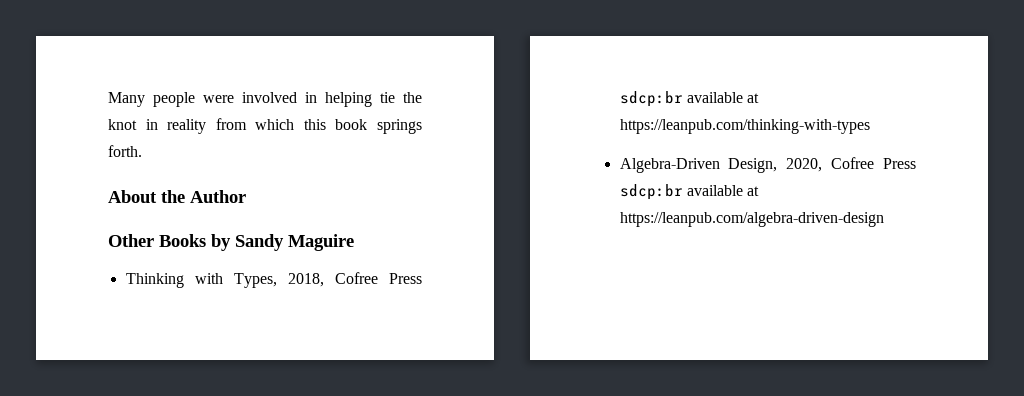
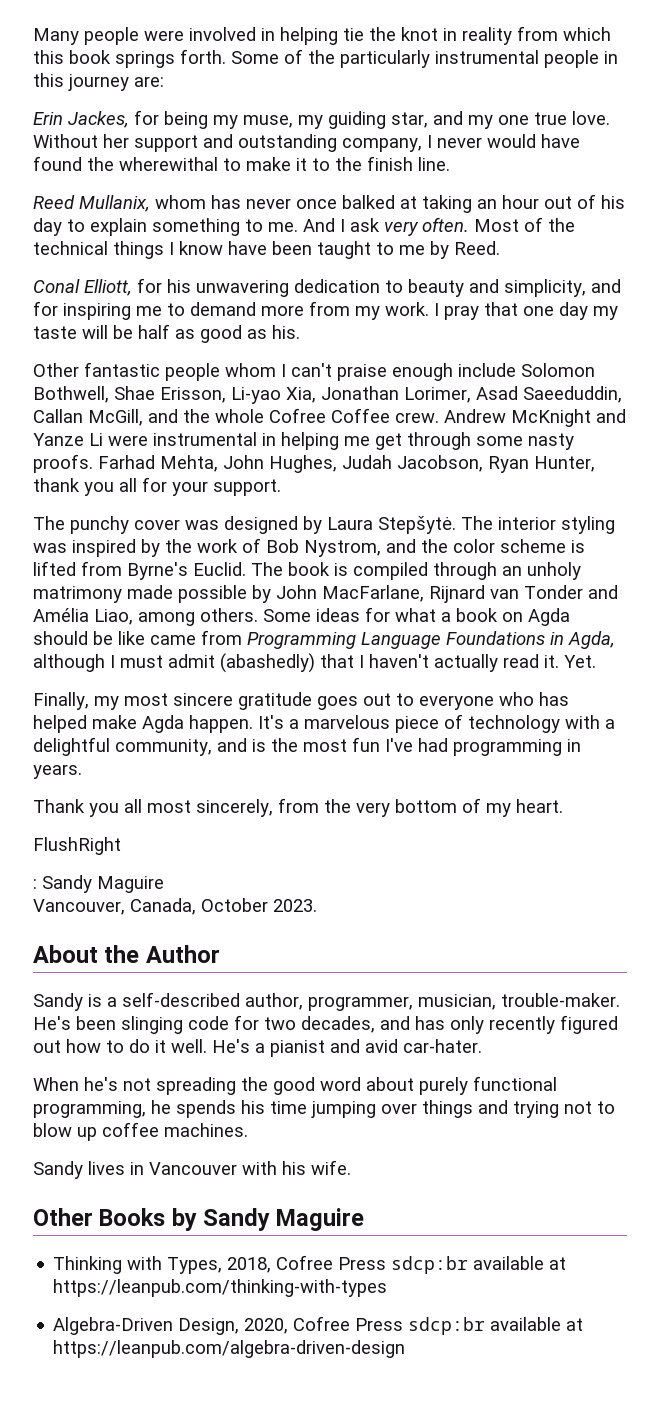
[108,190,246,203] // About the Author -> [231,49,618,68] [33,73,164,91] [33,110,610,129] [33,134,580,152] [33,156,450,171] [33,194,625,213] [33,217,575,236] [33,241,500,259] [33,278,621,297] [33,301,618,320] [33,324,300,343] [33,362,595,381] [33,386,622,404] [33,408,626,427] [33,432,574,450] [33,454,595,473] [33,477,281,496] [33,516,615,534] [33,538,585,557] [33,561,581,580] [33,585,618,603] [33,607,570,626] [33,630,615,649] [33,653,596,673] [33,692,569,710] [33,714,615,733] [33,737,581,756] [33,764,82,779] [33,798,563,817] [33,837,121,855] [33,875,164,893] [33,898,317,915] [33,945,220,963] [33,992,620,1011] [33,1015,618,1034] [33,1039,482,1057] [33,1076,557,1095] [33,1100,615,1118] [33,1122,248,1141] [33,1160,351,1179] Some of the particularly instrumental people in this journey are: // Erin Jackes, for being my muse, my guiding star, and my one true love. Without her support and outstanding company, I never would have found the wherewithal to make it to the finish line. // Reed Mullanix, whom has never once balked at taking an hour out of his day to explain something to me. And I ask very often. Most of the technical things I know have been taught to me by Reed. // Conal Elliott, for his unwavering dedication to beauty and simplicity, and for inspiring me to demand more from my work. I pray that one day my taste will be half as good as his. // Other fantastic people whom I can't praise enough include Solomon Bothwell, Shae Erisson, Li-yao Xia, Jonathan Lorimer, Asad Saeeduddin, Callan McGill, and the whole Cofree Coffee crew. Andrew McKnight and Yanze Li were instrumental in helping me get through some nasty proofs. Farhad Mehta, John Hughes, Judah Jacobson, Ryan Hunter, thank you all for your support. // The punchy cover was designed by Laura Stepšytė. The interior styling was inspired by the work of Bob Nystrom, and the color scheme is lifted from Byrne's Euclid. The book is compiled through an unholy matrimony made possible by John MacFarlane, Rijnard van Tonder and Amélia Liao, among others. Some ideas for what a book on Agda should be like came from Programming Language Foundations in Agda, although I must admit (abashedly) that I haven't actually read it. Yet. // Finally, my most sincere gratitude goes out to everyone who has helped make Agda happen. It's a marvelous piece of technology with a delightful community, and is the most fun I've had programming in years. // Thank you all most sincerely, from the very bottom of my heart. // FlushRight // : Sandy Maguire // Vancouver, Canada, October 2023. // About the Author // Sandy is a self-described author, programmer, musician, trouble-maker. He's been slinging code for two decades, and has only recently figured out how to do it well. He's a pianist and avid car-hater. // When he's not spreading the good word about purely functional programming, he spends his time jumping over things and trying not to blow up coffee machines. // Sandy lives in Vancouver with his wife.

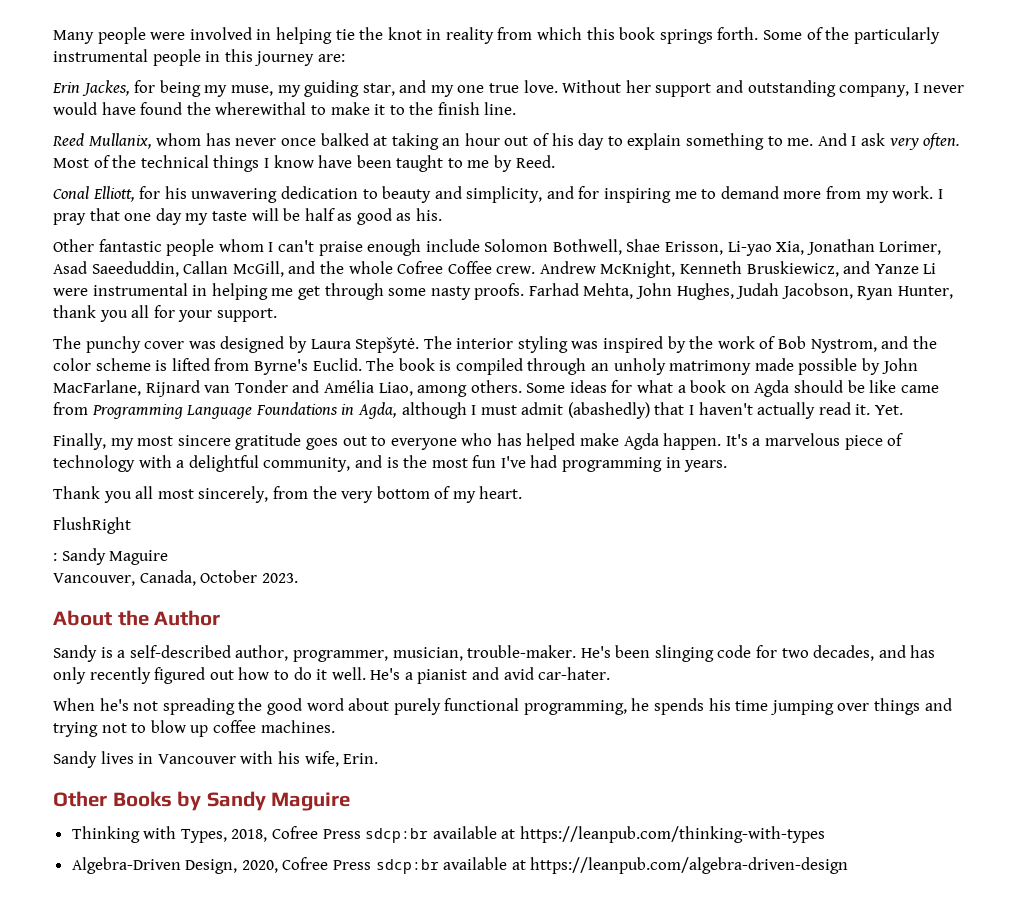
[511,409,591,427] McKnight -> [600,261,839,278] McKnight, Kenneth Bruskiewicz,
[311,1160,351,1175] wife. -> [304,751,379,767] wife, Erin.

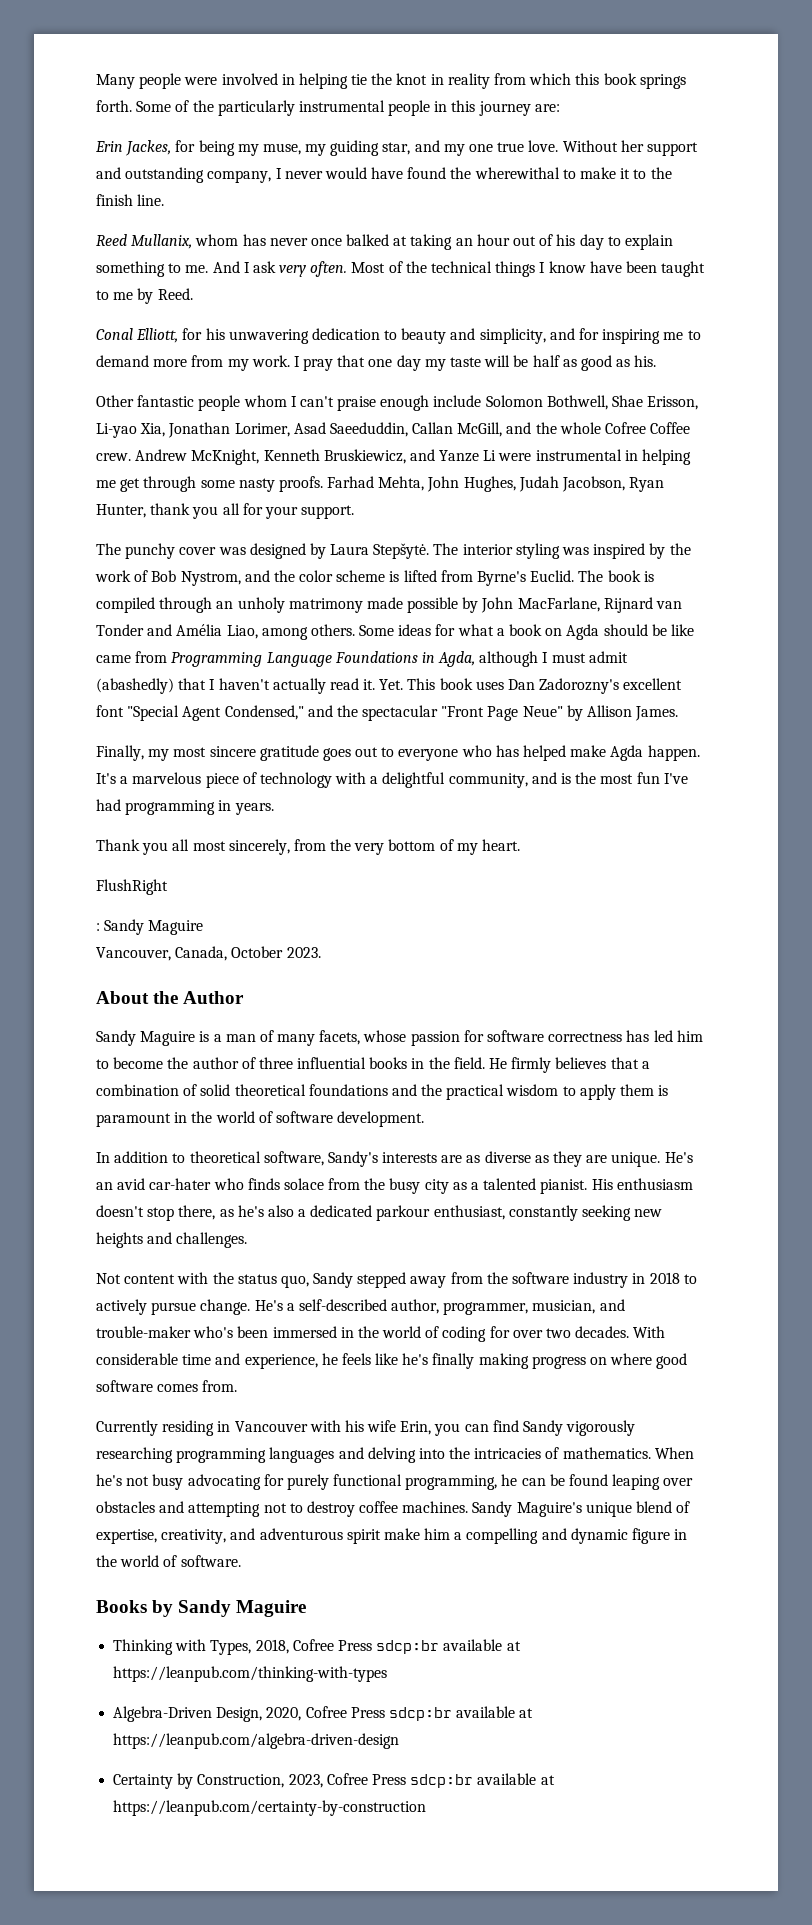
(904, 410) none -> [407,678,683,694] [96,705,679,721] This book uses Dan Zadorozny's excellent font "Special Agent Condensed," and the spectacular "Front Page Neue" by Allison James.
(97, 653) none -> [140,1031,196,1046] Maguire
[129,645,936,662] [53,667,611,684] [53,698,952,715] [53,720,335,737] [53,751,379,768] [53,791,107,807] self-described author, programmer, musician, trouble-maker. He's been slinging code for two decades, and has only recently figured out how to do it well. He's a pianist and avid car-hater. // When he's not spreading the good word about purely functional programming, he spends his time jumping over things and trying not to blow up coffee machines. // Sandy lives in Vancouver with his wife, Erin. // Other -> [225,1030,703,1046] [96,1057,650,1073] [96,1084,669,1100] [96,1111,425,1127] [96,1151,693,1167] [96,1178,693,1194] [96,1205,663,1221] [96,1232,248,1248] [96,1272,697,1288] [96,1299,625,1315] [96,1326,666,1342] [96,1353,688,1369] [96,1380,238,1392] [96,1420,636,1436] [96,1447,694,1463] [96,1474,694,1490] [96,1501,691,1517] [96,1528,688,1544] [96,1555,241,1567] man of many facets, whose passion for software correctness has led him to become the author of three influential books in the field. He firmly believes that a combination of solid theoretical foundations and the practical wisdom to apply them is paramount in the world of software development. // In addition to theoretical software, Sandy's interests are as diverse as they are unique. He's an avid car-hater who finds solace from the busy city as a talented pianist. His enthusiasm doesn't stop there, as he's also a dedicated parkour enthusiast, constantly seeking new heights and challenges. // Not content with the status quo, Sandy stepped away from the software industry in 2018 to actively pursue change. He's a self-described author, programmer, musician, and trouble-maker who's been immersed in the world of coding for over two decades. With considerable time and experience, he feels like he's finally making progress on where good software comes from. // Currently residing in Vancouver with his wife Erin, you can find Sandy vigorously researching programming languages and delving into the intricacies of mathematics. When he's not busy advocating for purely functional programming, he can be found leaping over obstacles and attempting not to destroy coffee machines. Sandy Maguire's unique blend of expertise, creativity, and adventurous spirit make him a compelling and dynamic figure in the world of software. //
(849, 865) none -> [113,1773,555,1789] [113,1800,427,1816] // Certainty by Construction, 2023, Cofree Press sdcp:br available at https://leanpub.com/certainty-by-construction

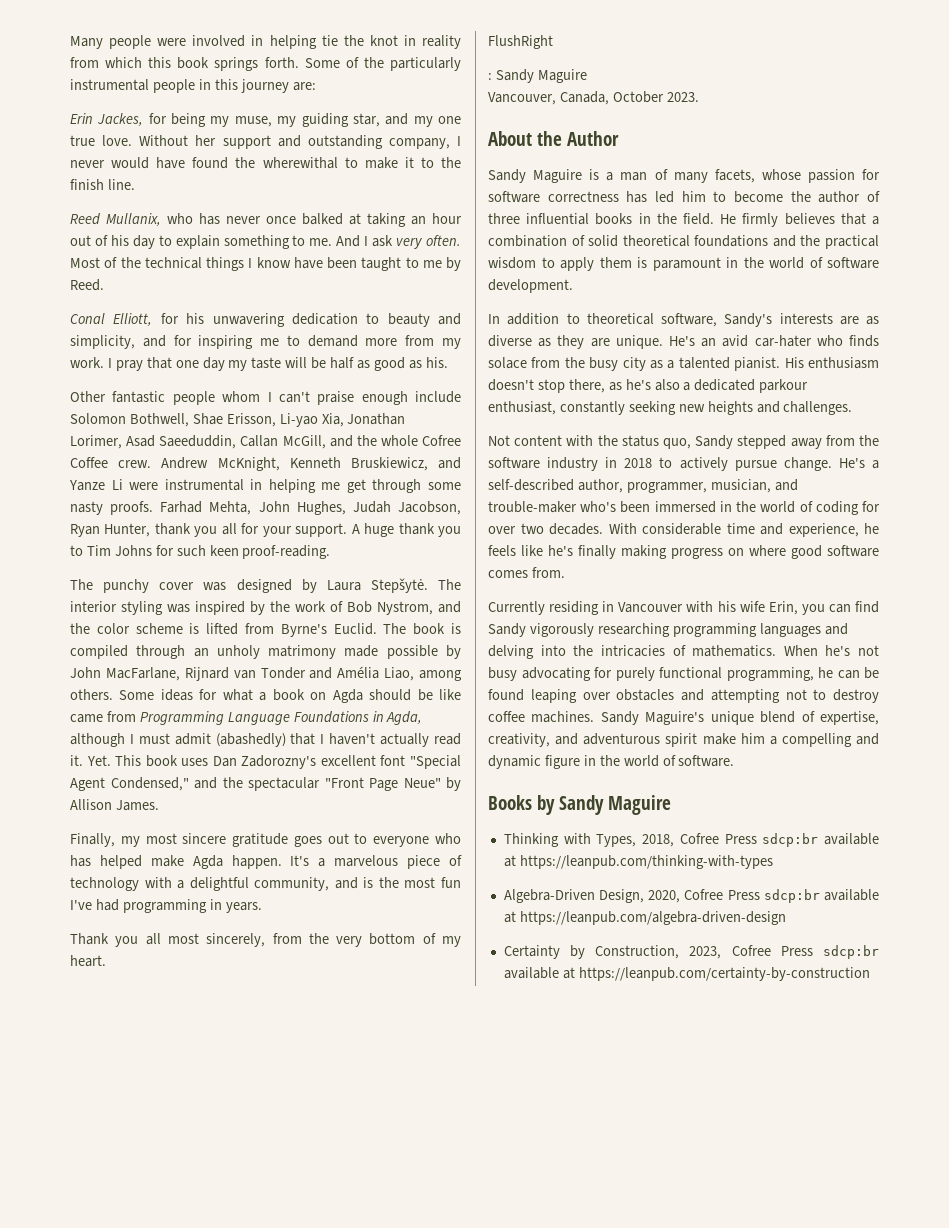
[195,234,239,246] whom -> [167,213,193,224] who
(355, 512) none -> [351,523,461,537] [70,545,331,559] A huge thank you to Tim Johns for such keen proof-reading.

